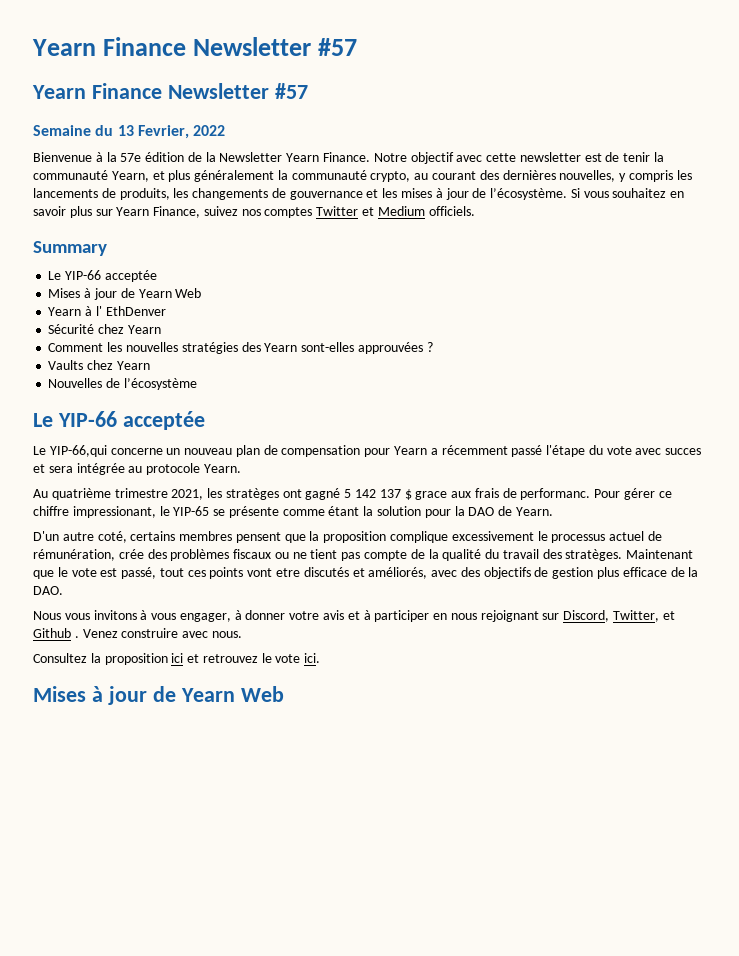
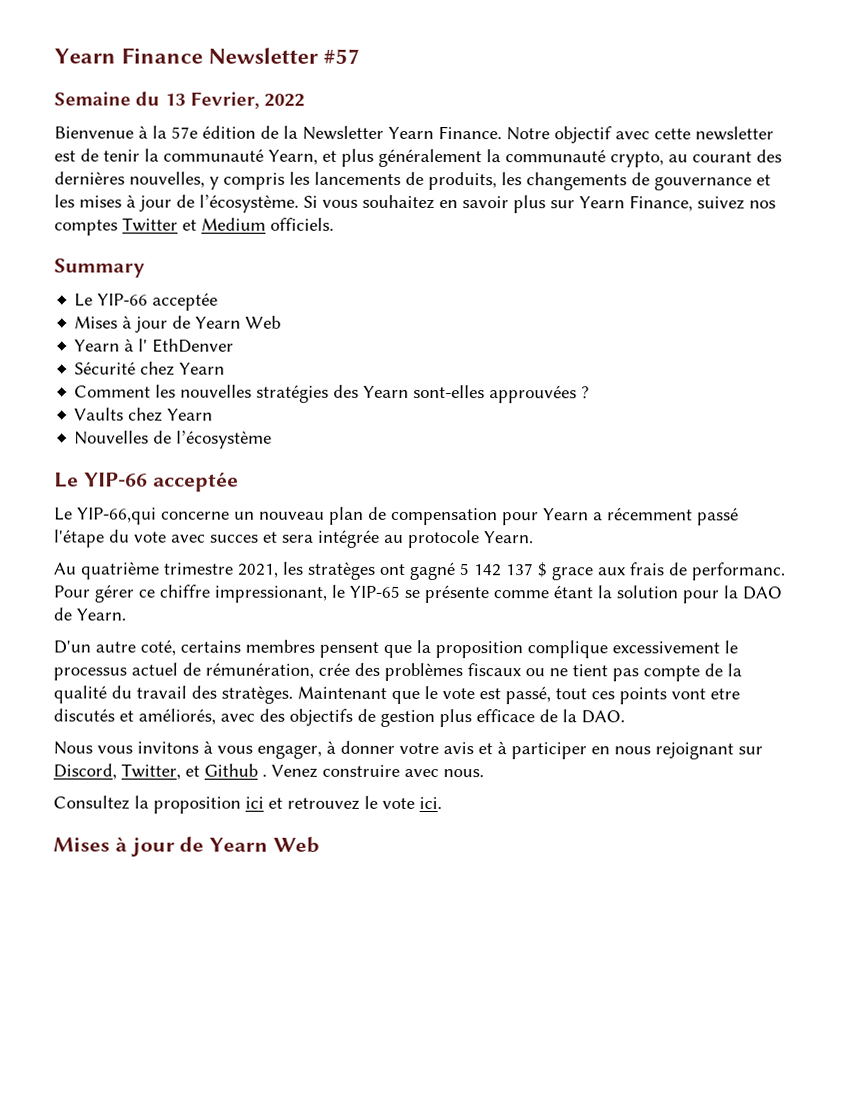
[32,37,357,56] [32,83,308,99] Yearn Finance Newsletter #57 // Yearn Finance Newsletter #57 -> [54,47,361,64] Yearn Finance Newsletter #57

